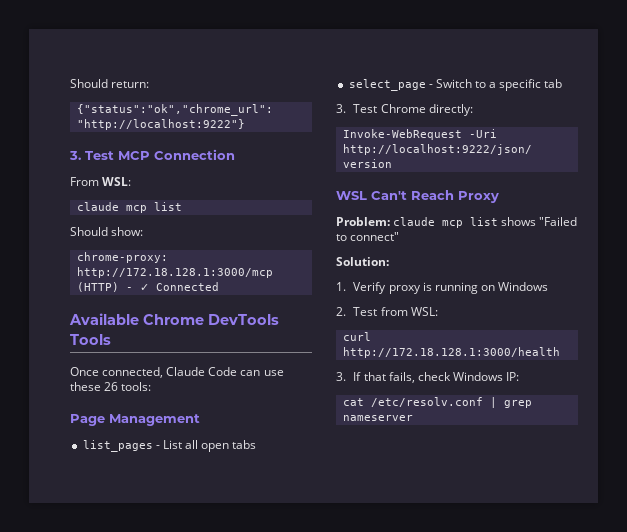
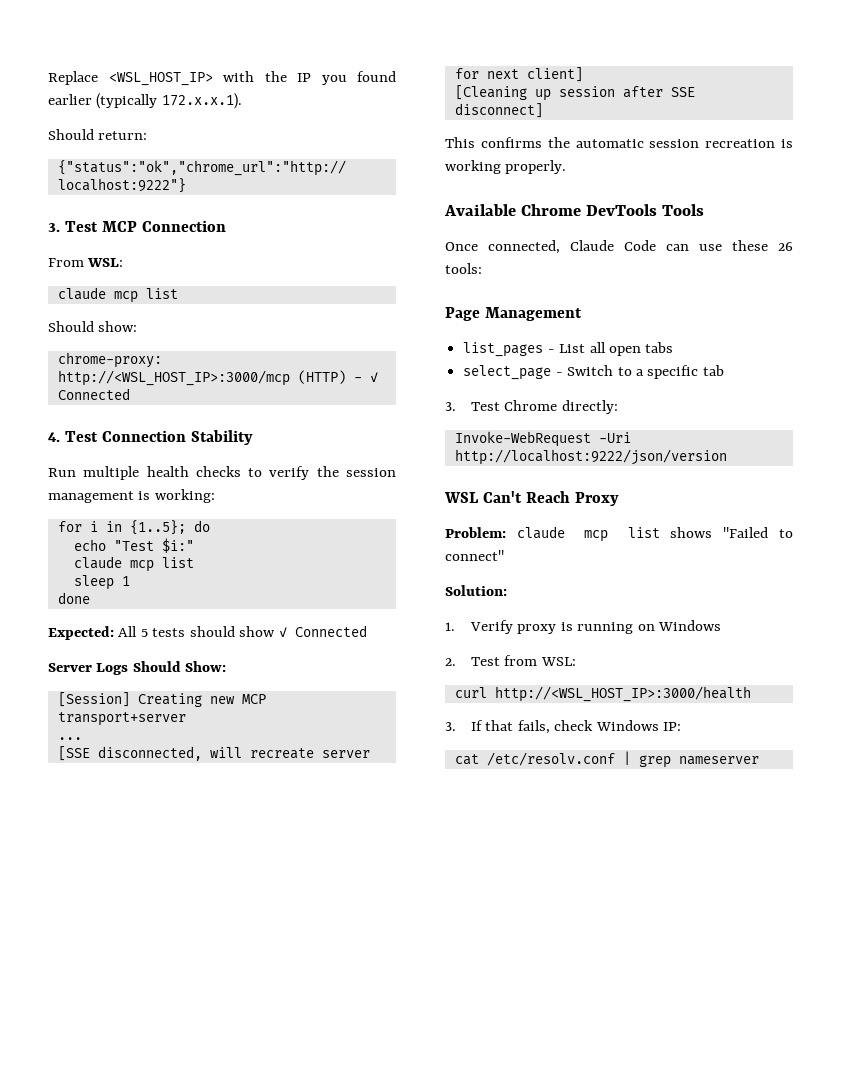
(70, 83) none -> [48,71,396,86] [48,93,242,109] Replace <WSL_HOST_IP> with the IP you found earlier (typically 172.x.x.1). //
[76,267,273,278] http://172.18.128.1:3000/mcp -> [57,370,290,386] http://<WSL_HOST_IP>:3000/mcp
(219, 286) none -> [48,430,253,445] [48,466,396,480] [48,489,215,503] [57,520,210,535] [73,538,194,553] [73,556,194,572] [73,575,130,590] [57,592,90,604] [48,625,367,640] [48,661,227,675] [57,692,266,707] [57,712,186,726] [57,737,82,740] [57,746,370,761] [454,67,583,82] [454,85,695,101] [454,103,543,118] [445,137,793,148] [445,160,567,174] // 4. Test Connection Stability // Run multiple health checks to verify the session management is working: // for i in {1..5}; do // echo "Test $i:" // claude mcp list // sleep 1 // done // Expected: All 5 tests should show ✓ Connected // Server Logs Should Show: // [Session] Creating new MCP transport+server // ... // [SSE disconnected, will recreate server for next client] // [Cleaning up session after SSE disconnect] // This confirms the automatic session recreation is working properly.
[342,347,560,358] http://172.18.128.1:3000/health -> [494,686,751,702] http://<WSL_HOST_IP>:3000/health

